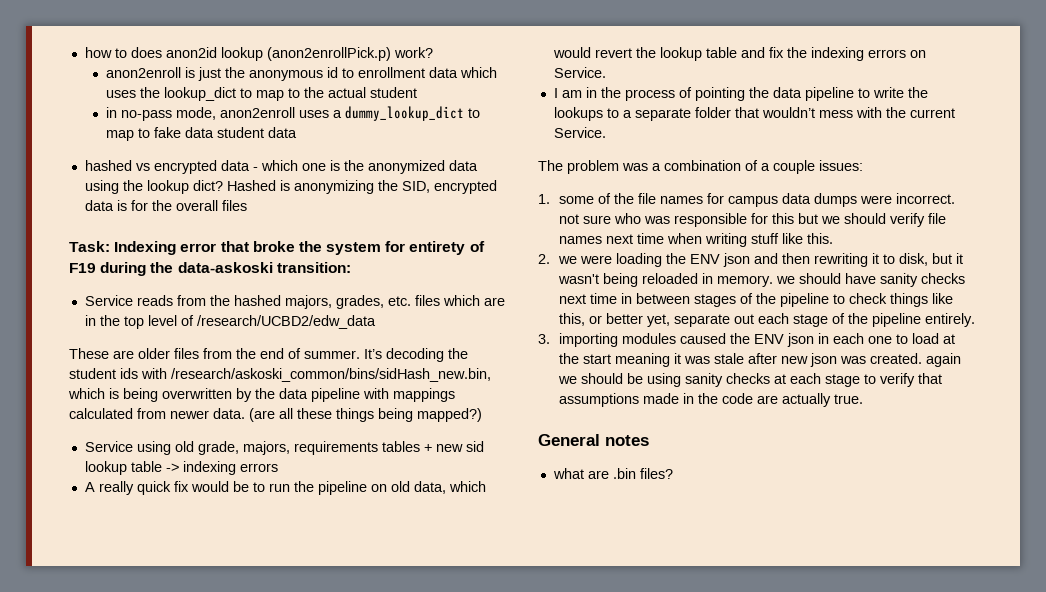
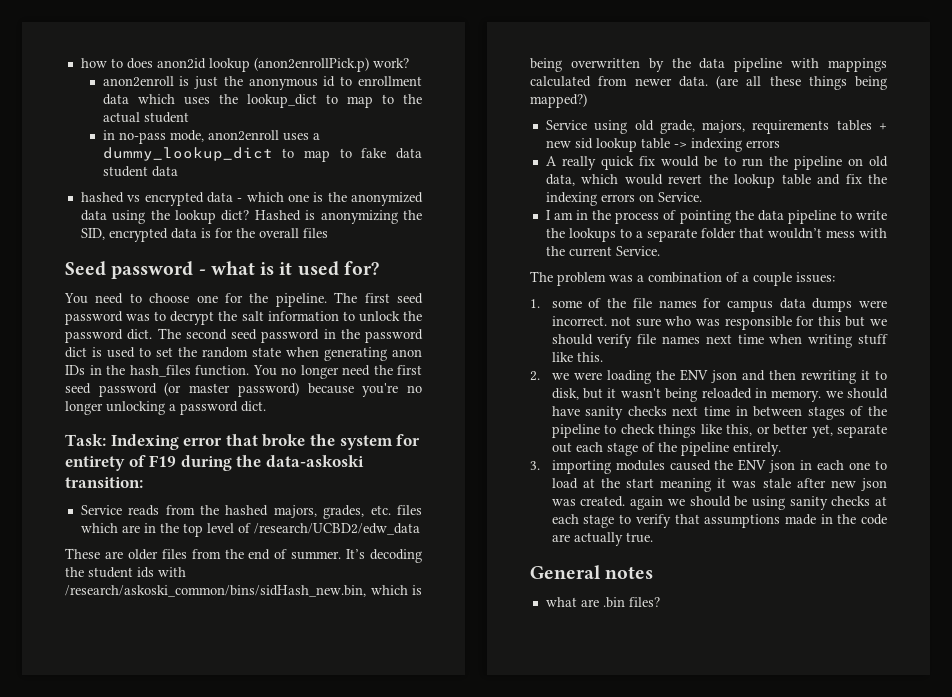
(247, 205) none -> [65,261,379,279] [64,292,423,307] [65,311,422,325] [65,328,423,343] [65,347,422,361] [65,365,422,379] [65,382,423,397] [65,401,266,415] // Seed password - what is it used for? // You need to choose one for the pipeline. The first seed password was to decrypt the salt information to unlock the password dict. The second seed password in the password dict is used to set the random state when generating anon IDs in the hash_files function. You no longer need the first seed password (or master password) because you're no longer unlocking a password dict.

